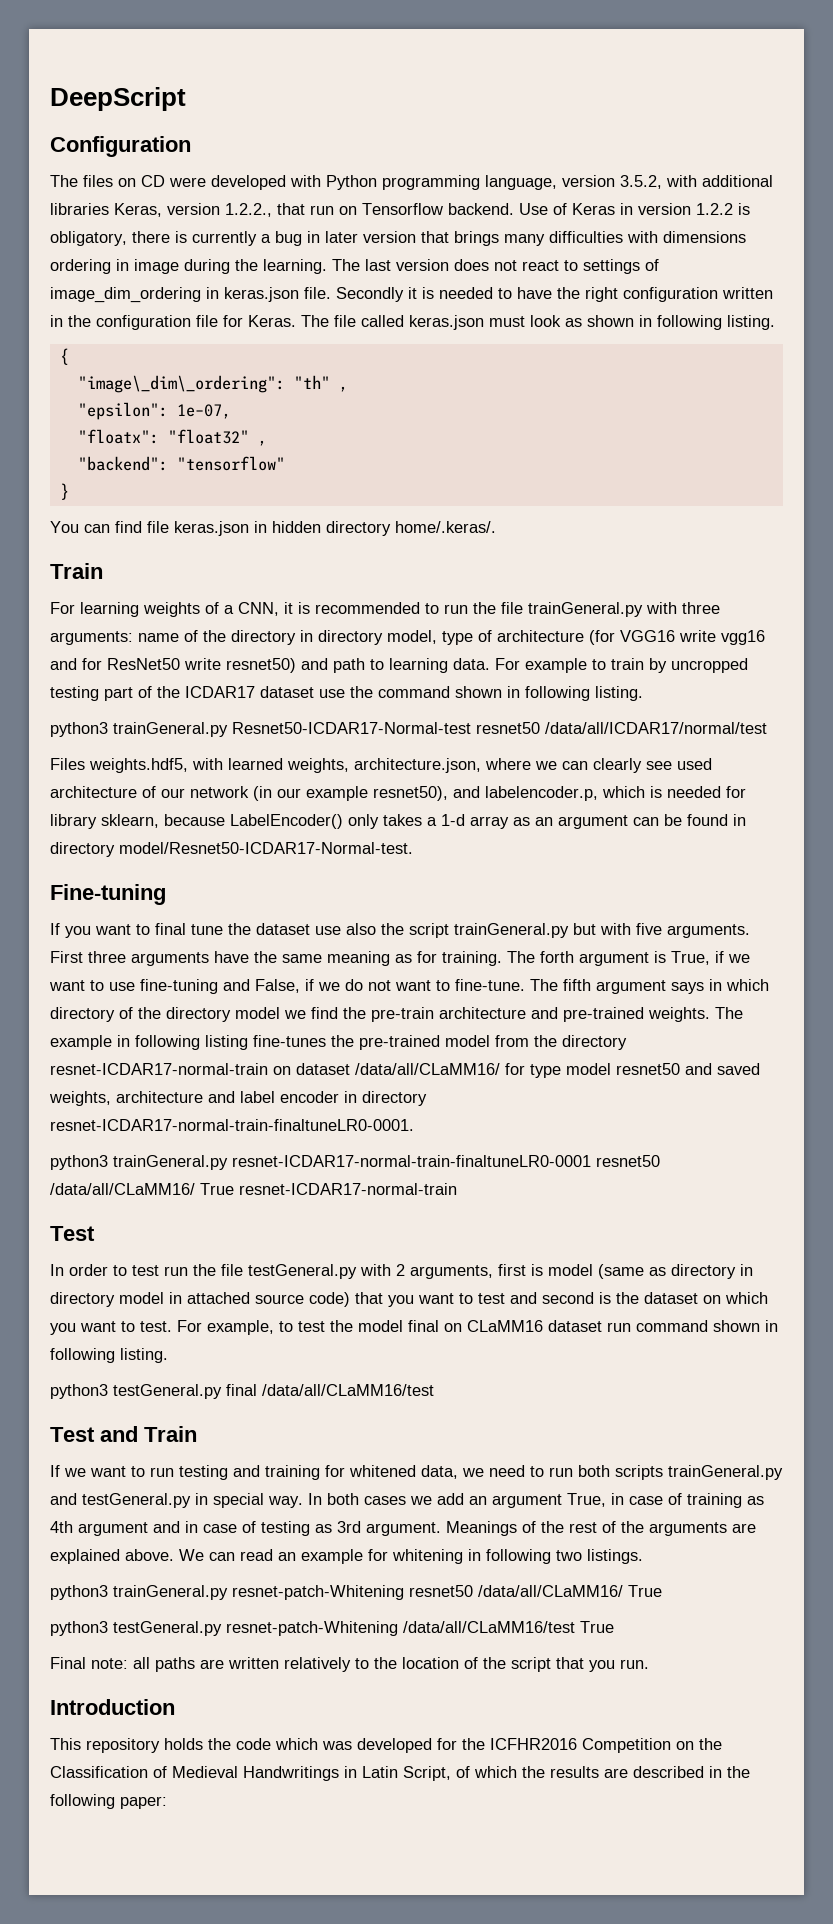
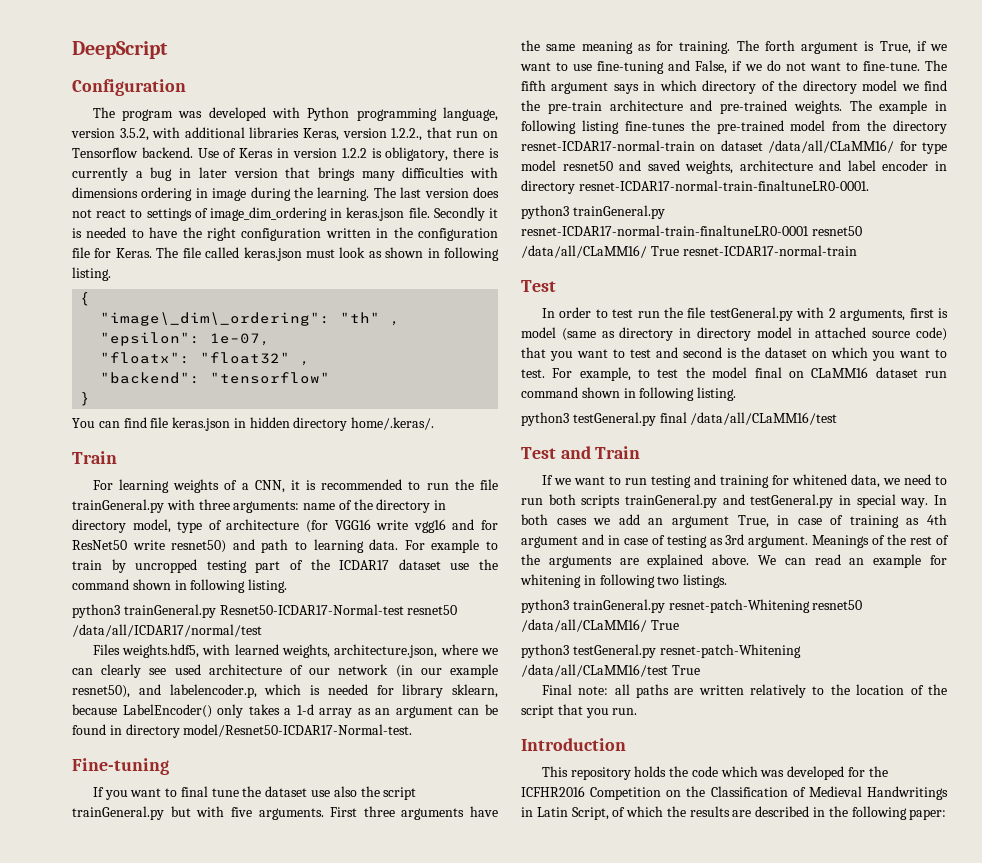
[83,175,206,187] files on CD were -> [122,109,203,121] program was

